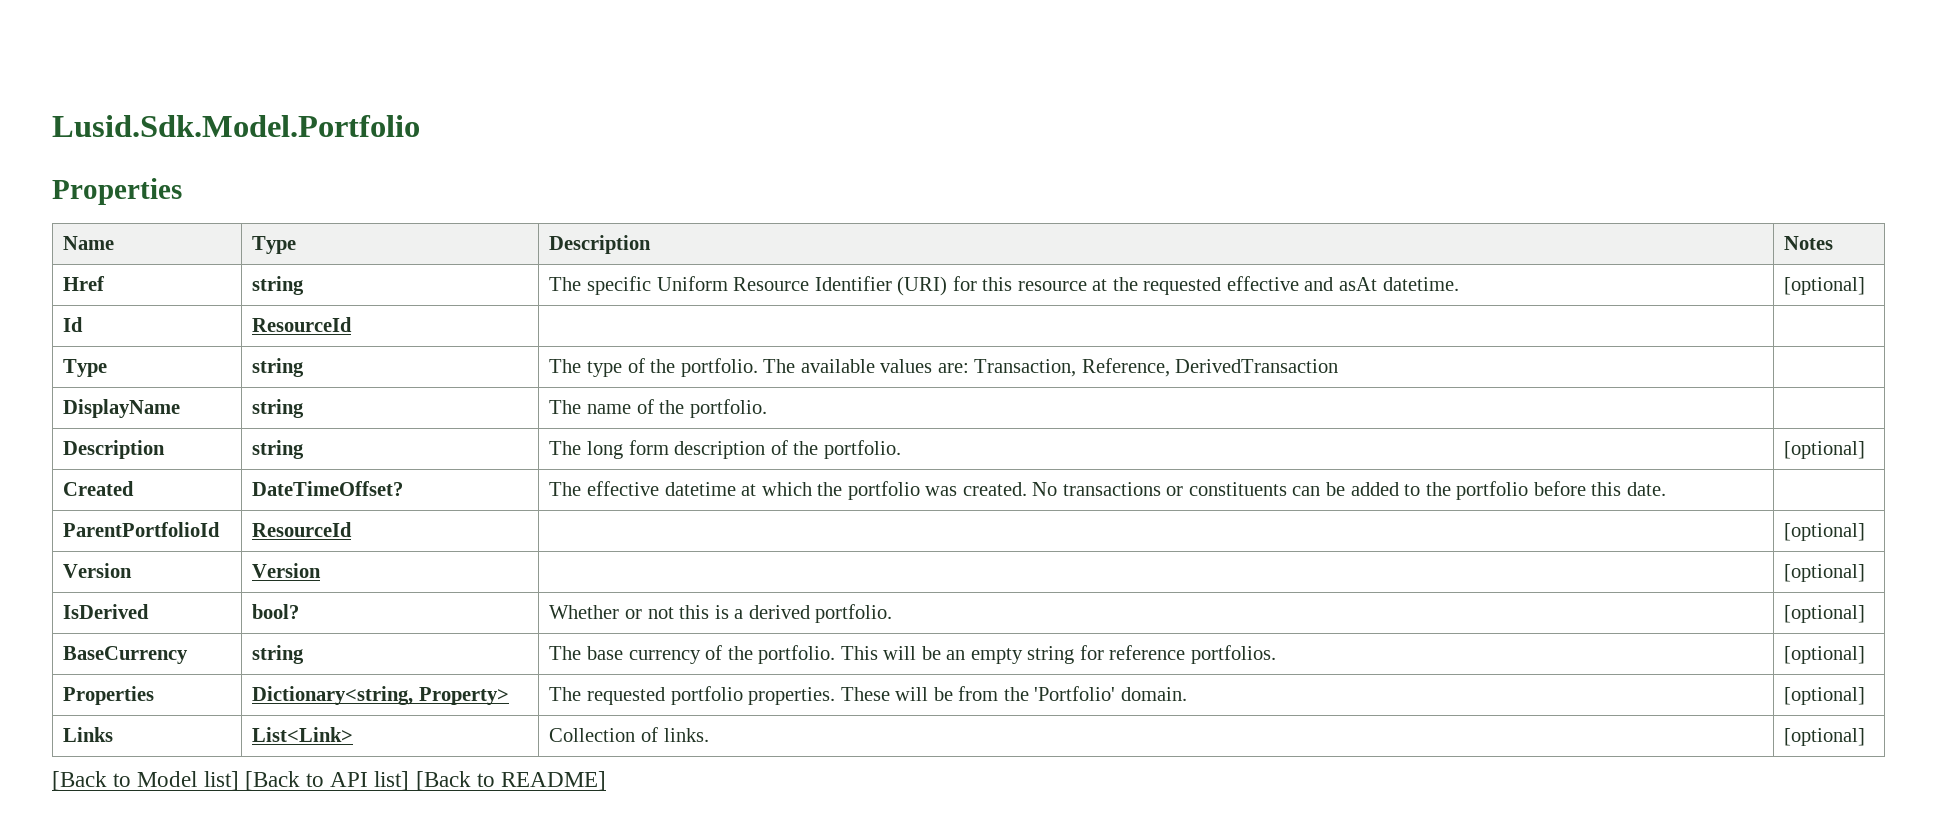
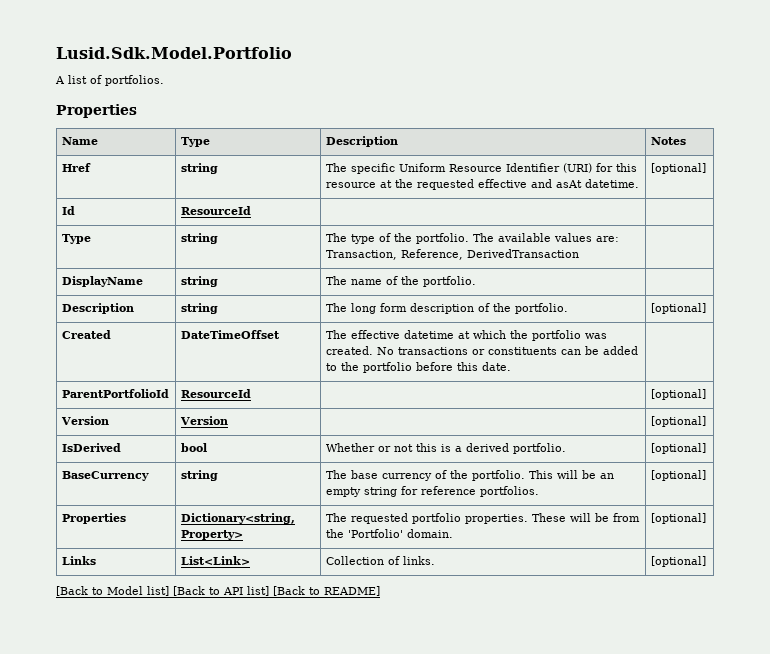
(420, 126) none -> [55,75,164,86] // A list of portfolios.
[252,481,404,496] DateTimeOffset? -> [180,330,280,339] DateTimeOffset
[252,604,300,619] bool? -> [180,443,207,452] bool

